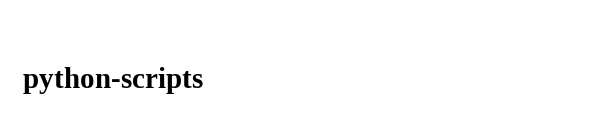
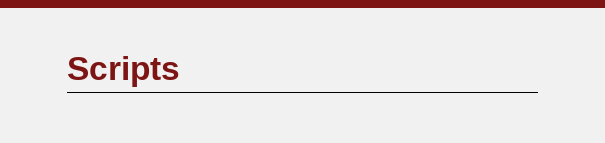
[23,67,203,94] python-scripts -> [67,56,180,87] Scripts

